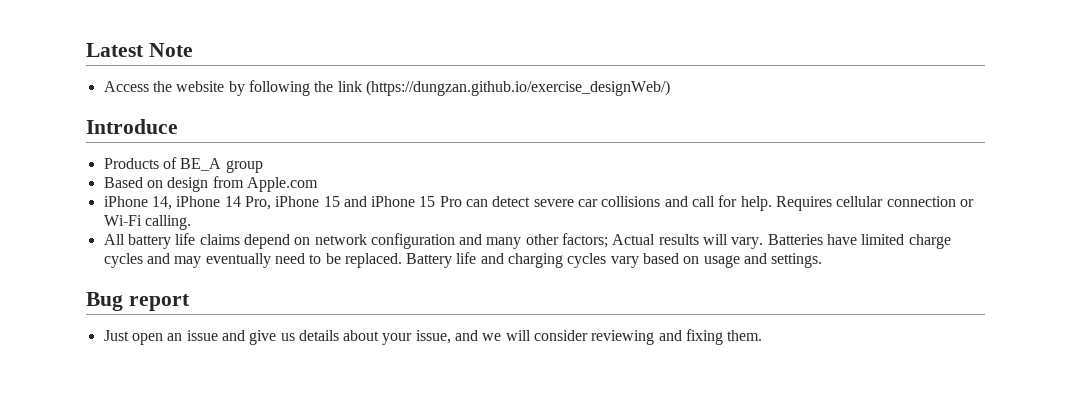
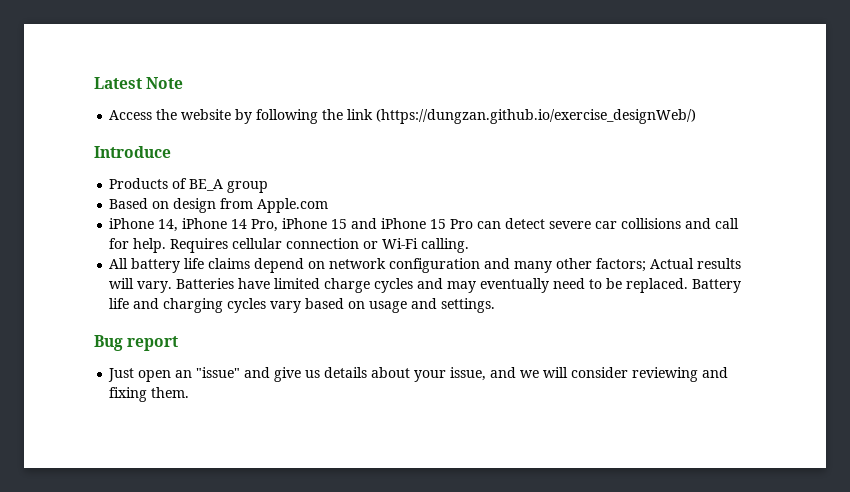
[186,330,218,341] issue -> [196,367,241,378] "issue"

